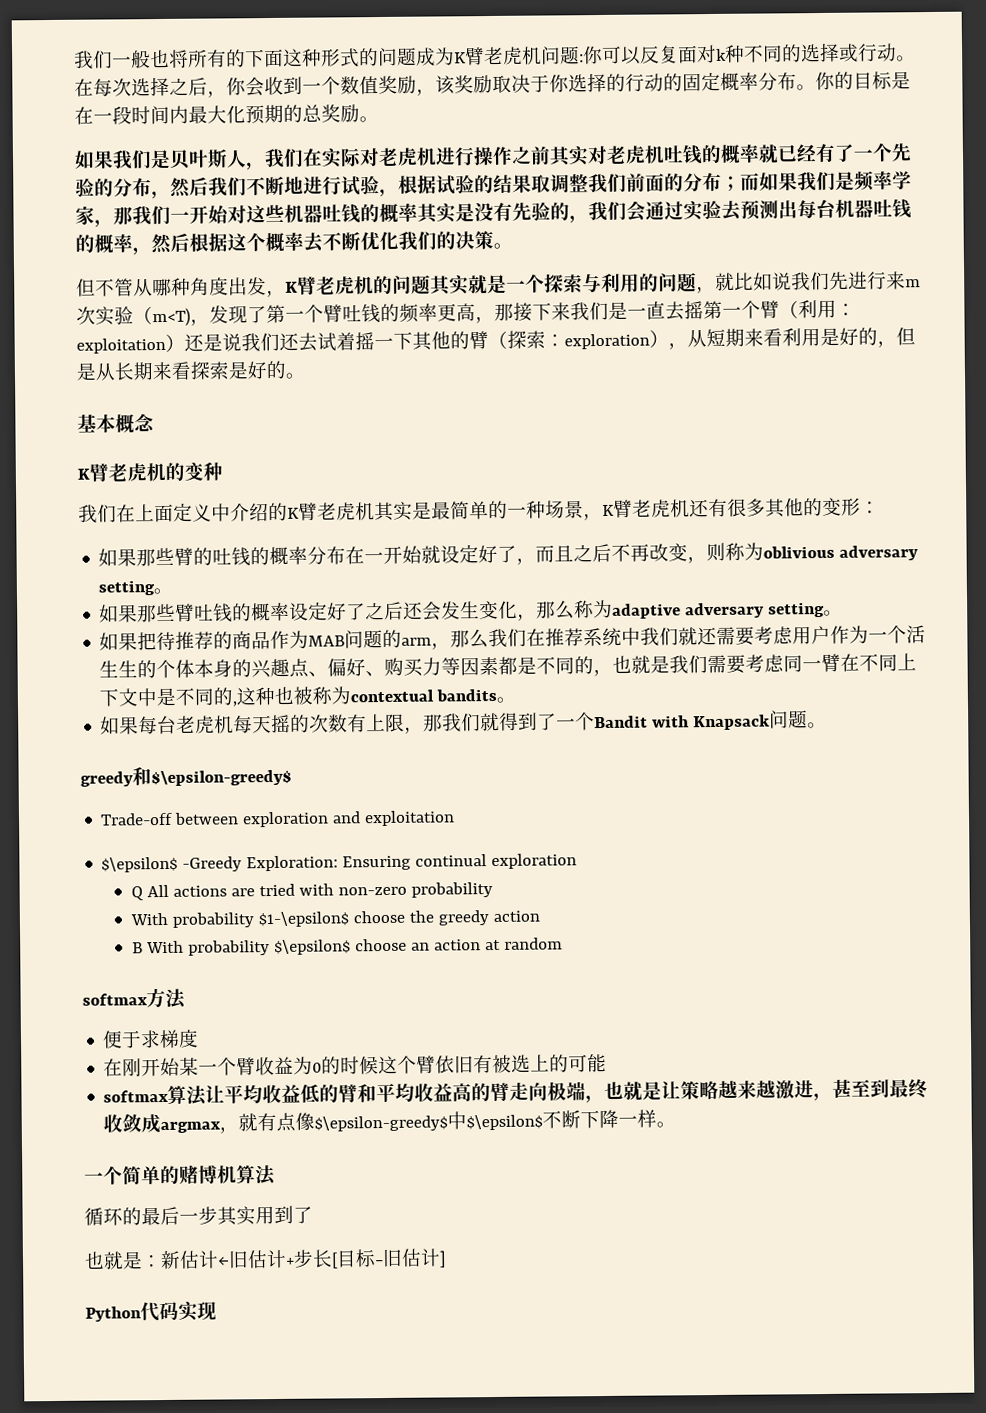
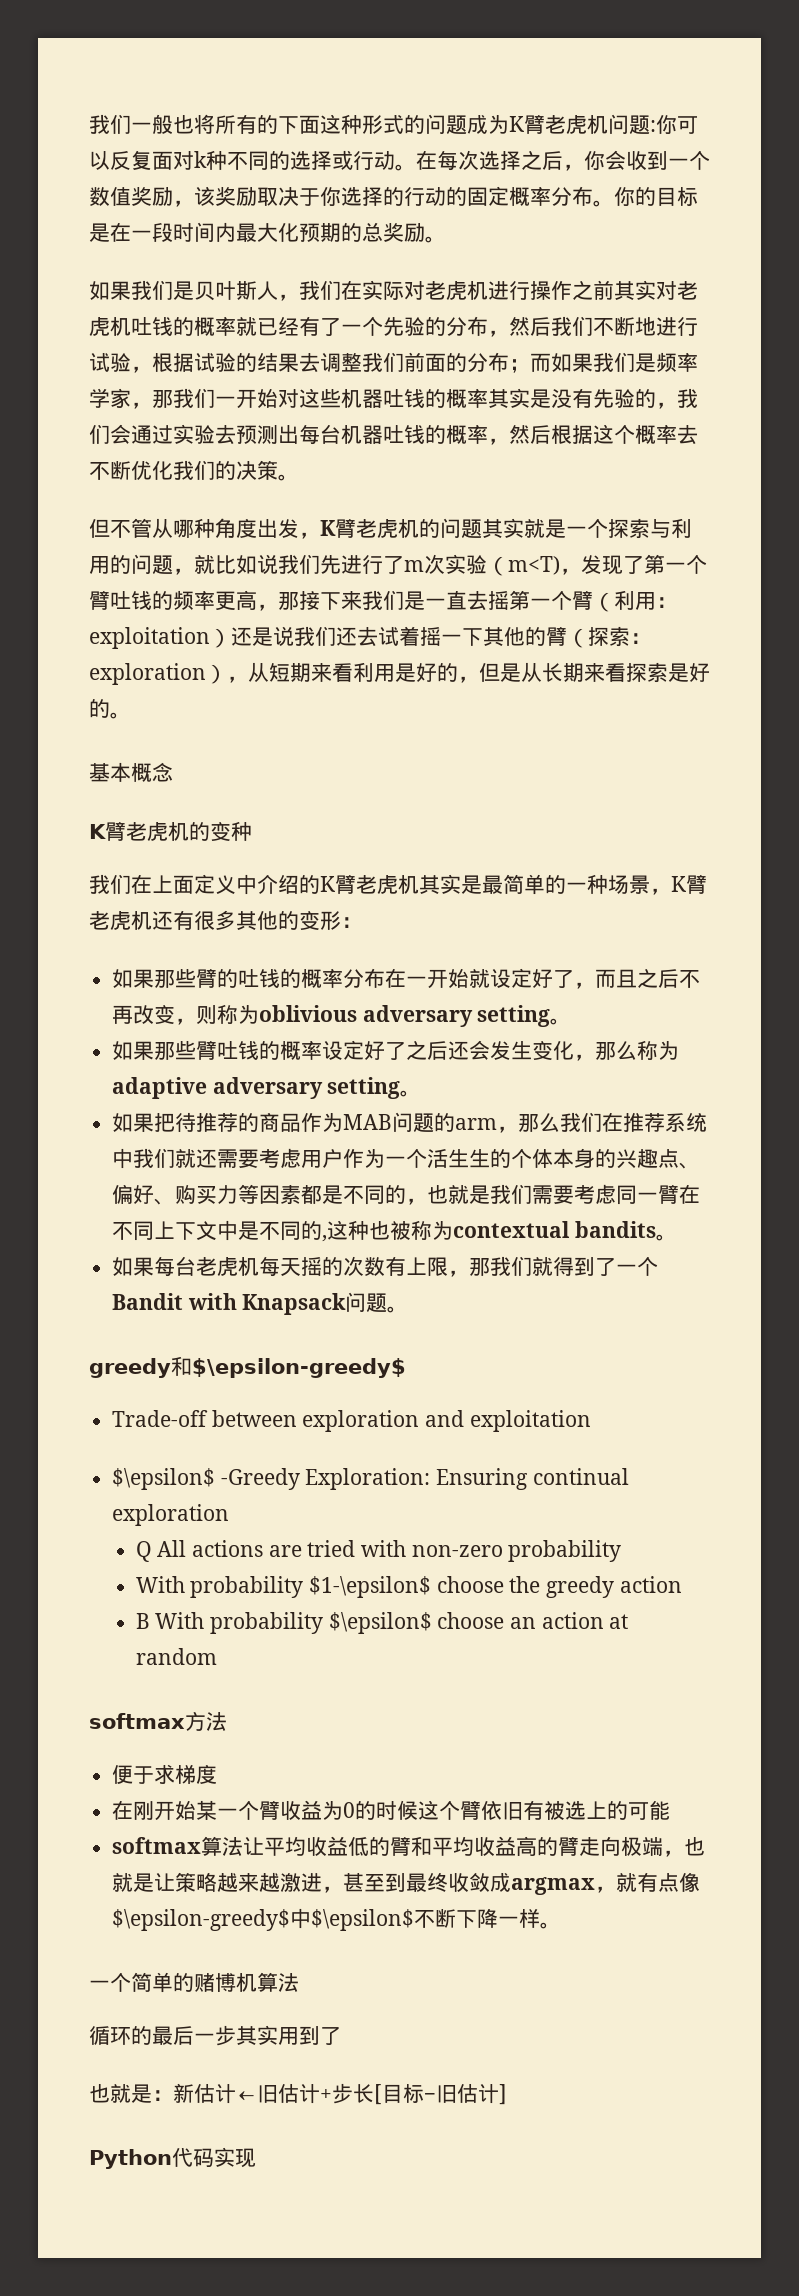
[531,174,551,193] 取 -> [299,353,320,373] 去
[886,271,906,290] 来 -> [383,556,404,574] 了

